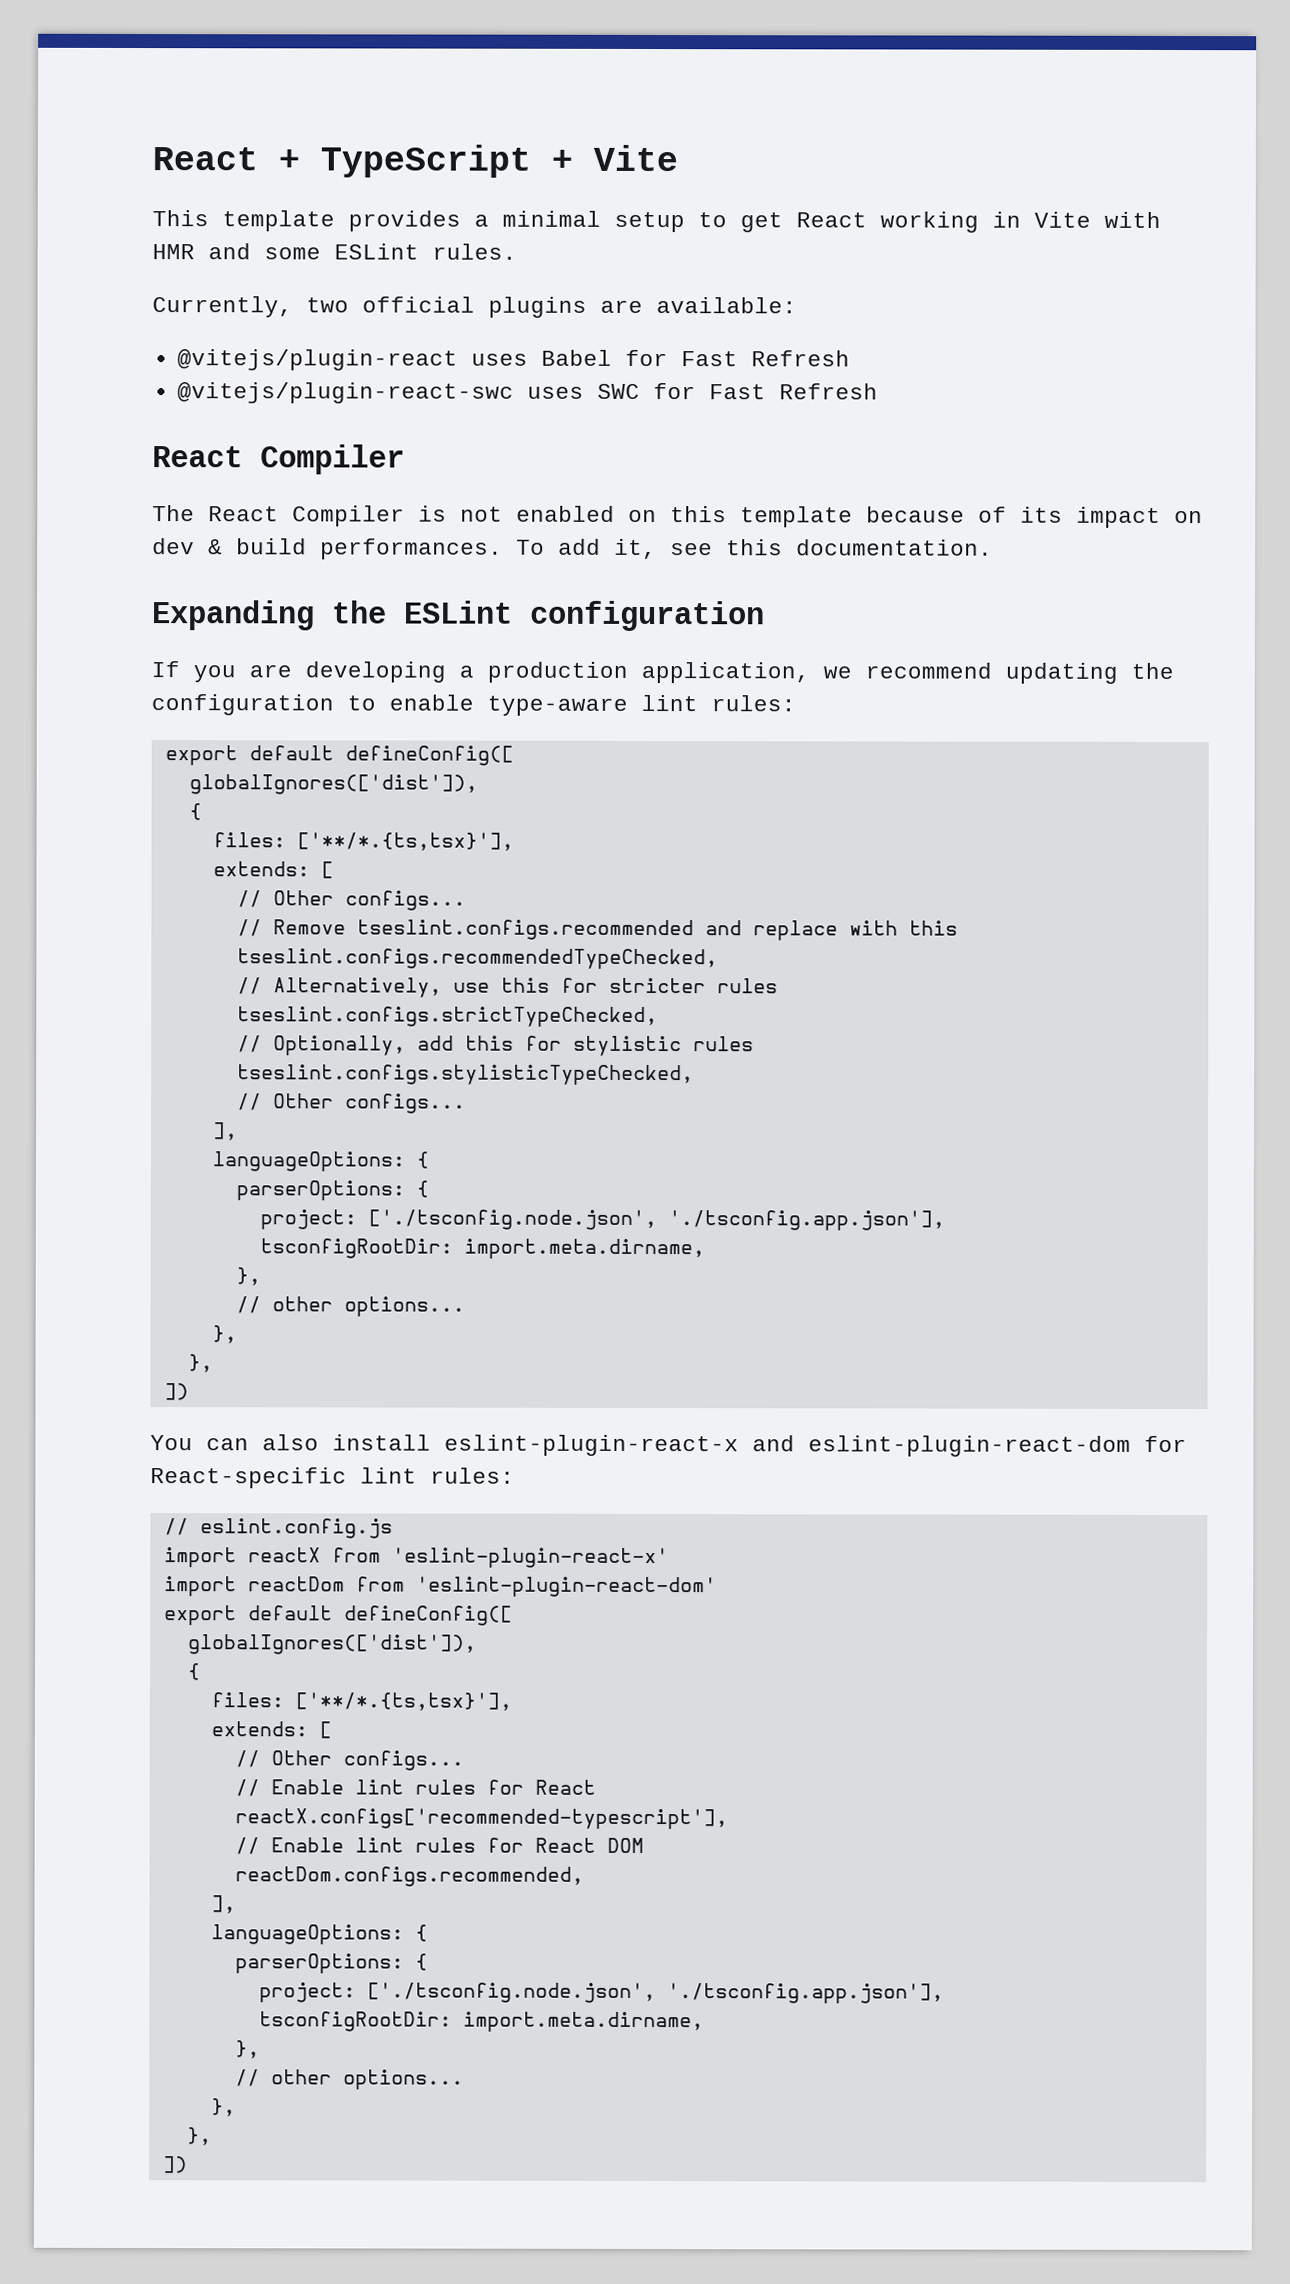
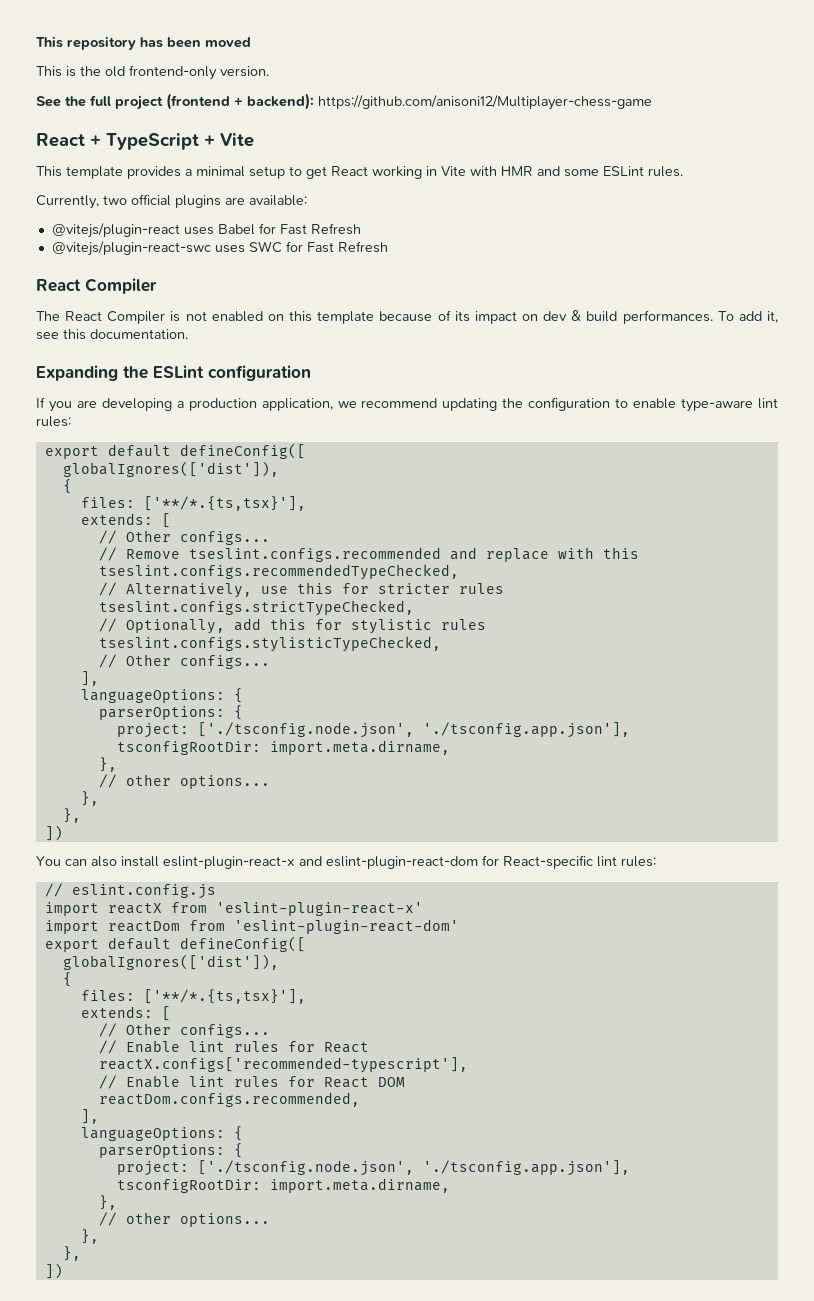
(152, 159) none -> [36,36,251,50] [36,65,269,80] [36,93,652,110] This repository has been moved // This is the old frontend-only version. // See the full project (frontend + backend): https://github.com/anisoni12/Multiplayer-chess-game //

